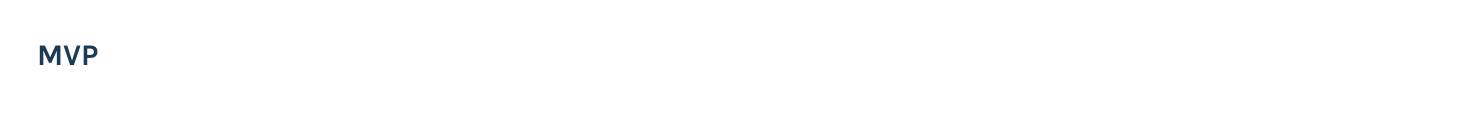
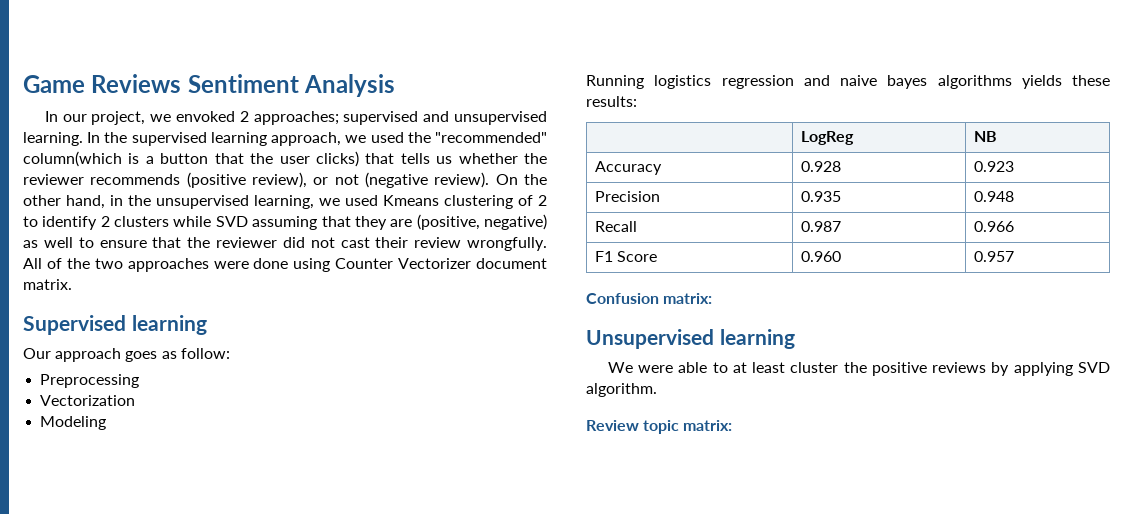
[37,45,98,65] MVP -> [23,74,396,97] [44,111,547,125] [23,132,547,146] [23,151,547,167] [23,172,547,188] [23,195,547,209] [23,214,548,230] [23,237,547,251] [23,258,547,272] [23,279,72,290] [23,315,207,335] [23,348,230,362] [40,374,140,388] [40,395,136,406] [40,416,107,430] [586,75,1110,89] [586,96,637,107] [800,131,854,145] [973,131,997,142] [594,161,662,175] [800,161,841,172] [973,161,1014,172] [594,191,660,202] [800,191,841,202] [973,191,1014,202] [594,221,637,232] [800,221,841,232] [973,221,1014,232] [594,251,657,262] [800,251,841,262] [973,251,1014,262] [586,293,713,304] [586,329,795,349] [607,362,1110,376] [586,383,657,397] [586,420,733,434] Game Reviews Sentiment Analysis // In our project, we envoked 2 approaches; supervised and unsupervised learning. In the supervised learning approach, we used the "recommended" column(which is a button that the user clicks) that tells us whether the reviewer recommends (positive review), or not (negative review). On the other hand, in the unsupervised learning, we used Kmeans clustering of 2 to identify 2 clusters while SVD assuming that they are (positive, negative) as well to ensure that the reviewer did not cast their review wrongfully. All of the two approaches were done using Counter Vectorizer document matrix. // Supervised learning // Our approach goes as follow: // Preprocessing // Vectorization // Modeling // Running logistics regression and naive bayes algorithms yields these results: // | LogReg | NB // Accuracy | 0.928 | 0.923 // Precision | 0.935 | 0.948 // Recall | 0.987 | 0.966 // F1 Score | 0.960 | 0.957 // Confusion matrix: // Unsupervised learning // We were able to at least cluster the positive reviews by applying SVD algorithm. // Review topic matrix:

